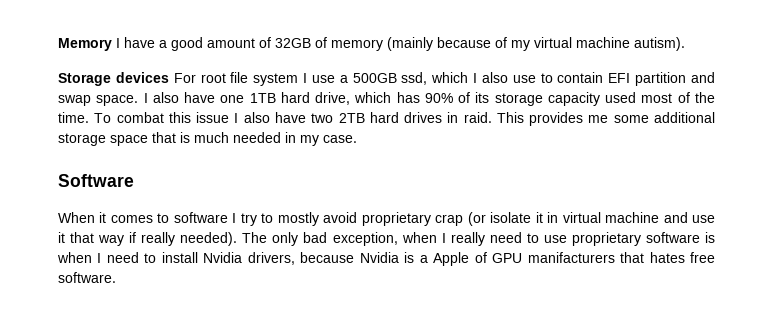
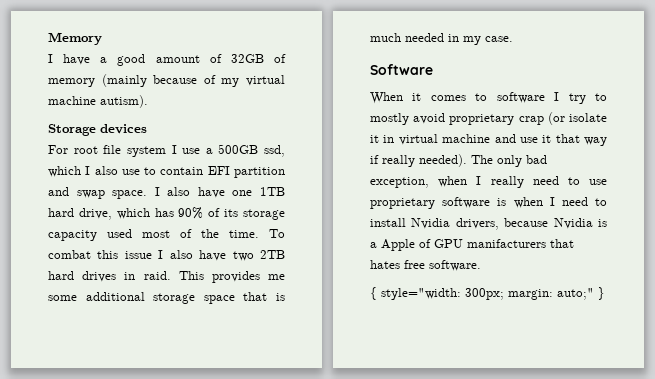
(112, 44) none -> (102, 38) //
(169, 77) none -> (147, 129) //
(116, 277) none -> [370,287,605,300] // { style="width: 300px; margin: auto;" }

